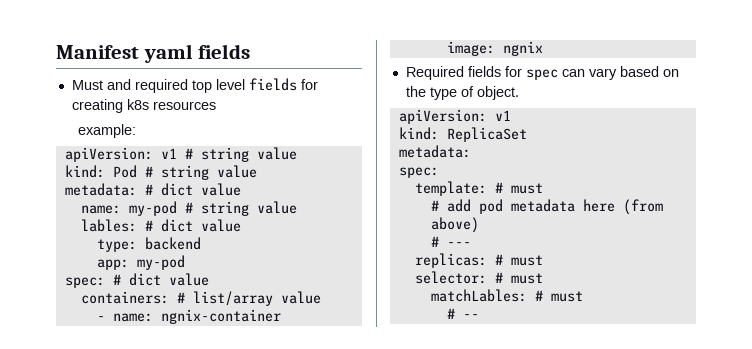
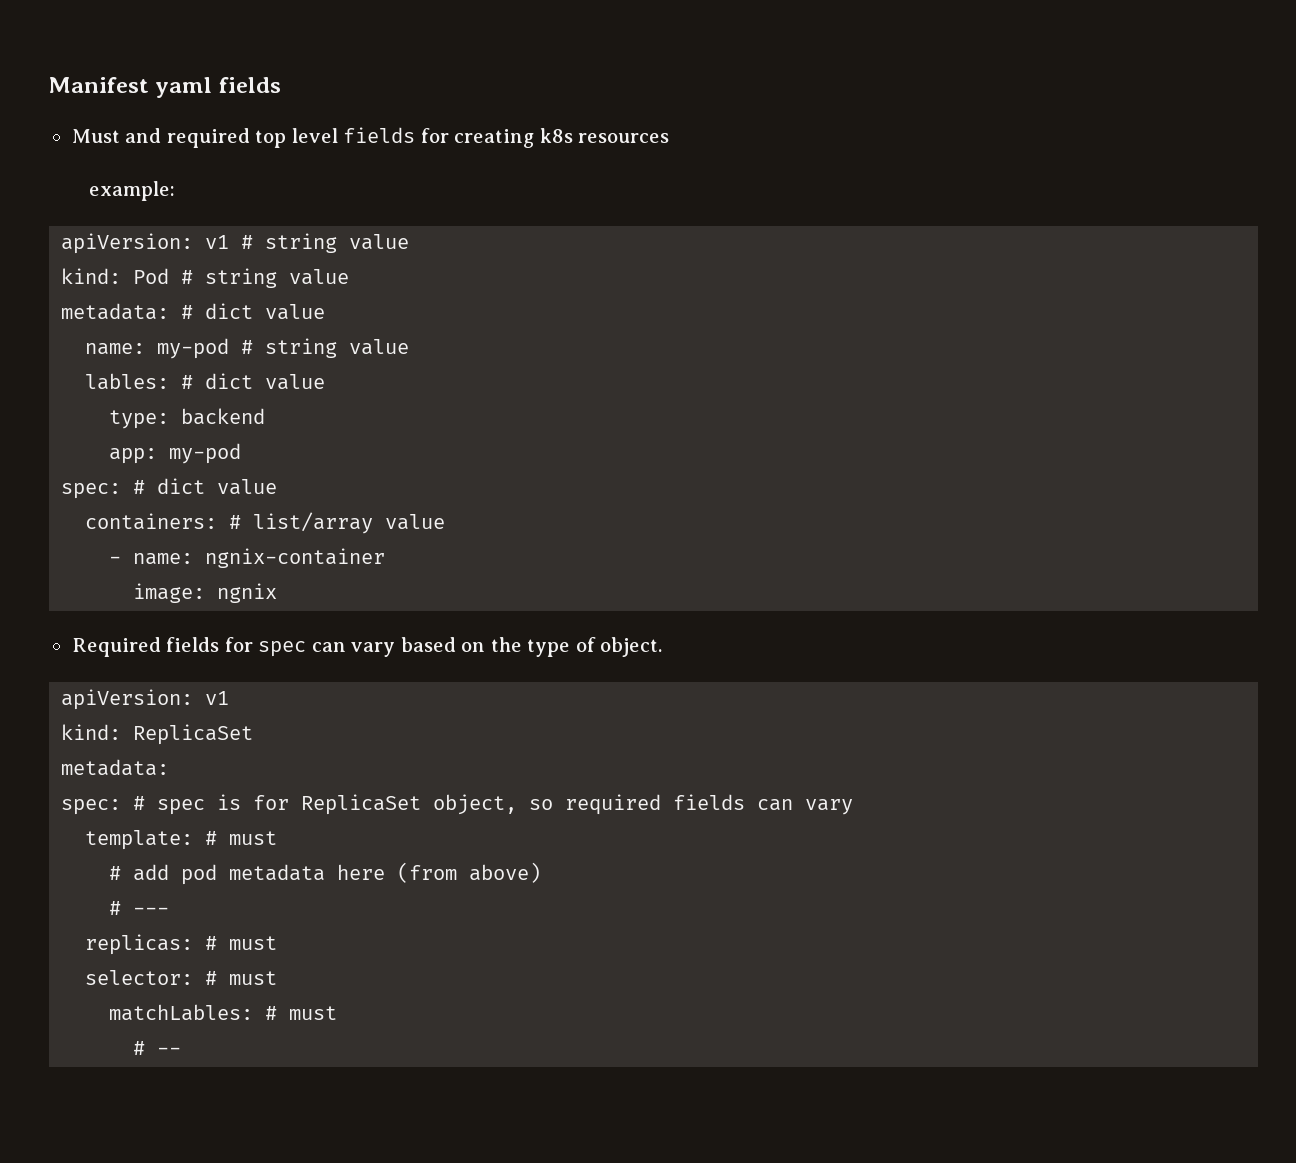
(439, 172) none -> [133,794,854,815] # spec is for ReplicaSet object, so required fields can vary

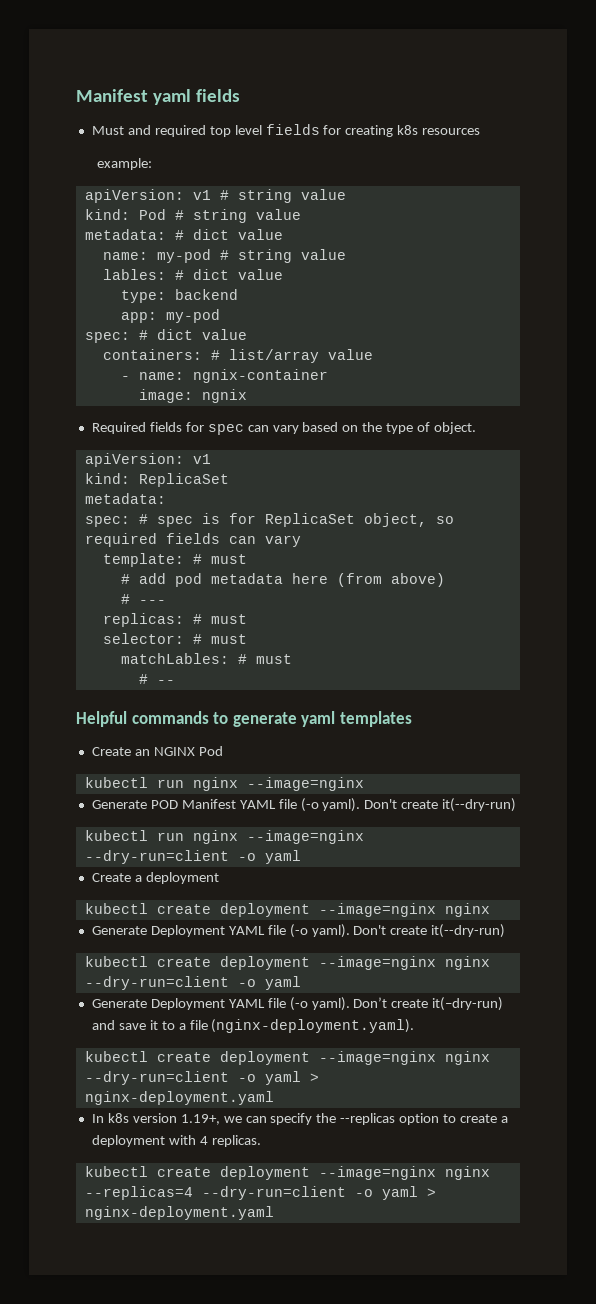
(182, 1051) none -> [76,711,412,727] [91,746,223,756] [84,777,364,791] [91,798,517,812] [84,830,364,844] [84,850,301,864] [91,872,219,884] [84,903,490,917] [91,924,506,938] [84,956,490,970] [84,976,301,990] [91,997,504,1011] [91,1019,415,1033] [84,1051,490,1065] [84,1071,319,1085] [84,1091,274,1105] [91,1113,508,1125] [91,1135,261,1147] [84,1166,490,1180] [84,1186,436,1200] [84,1206,274,1220] // Helpful commands to generate yaml templates // Create an NGINX Pod // kubectl run nginx --image=nginx // Generate POD Manifest YAML file (-o yaml). Don't create it(--dry-run) // kubectl run nginx --image=nginx --dry-run=client -o yaml // Create a deployment // kubectl create deployment --image=nginx nginx // Generate Deployment YAML file (-o yaml). Don't create it(--dry-run) // kubectl create deployment --image=nginx nginx --dry-run=client -o yaml // Generate Deployment YAML file (-o yaml). Don’t create it(–dry-run) and save it to a file (nginx-deployment.yaml). // kubectl create deployment --image=nginx nginx --dry-run=client -o yaml > nginx-deployment.yaml // In k8s version 1.19+, we can specify the --replicas option to create a deployment with 4 replicas. // kubectl create deployment --image=nginx nginx --replicas=4 --dry-run=client -o yaml > nginx-deployment.yaml

